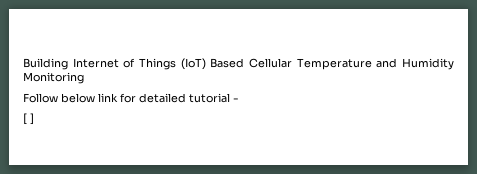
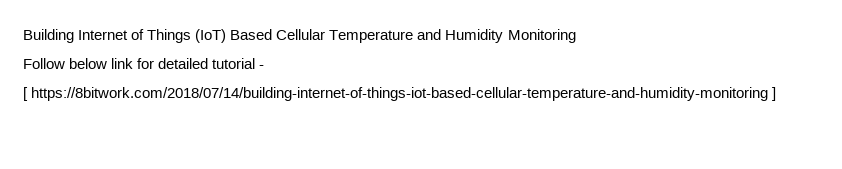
(27, 119) none -> [31,87,769,101] https://8bitwork.com/2018/07/14/building-internet-of-things-iot-based-cellular-temperature-and-humidity-monitoring

